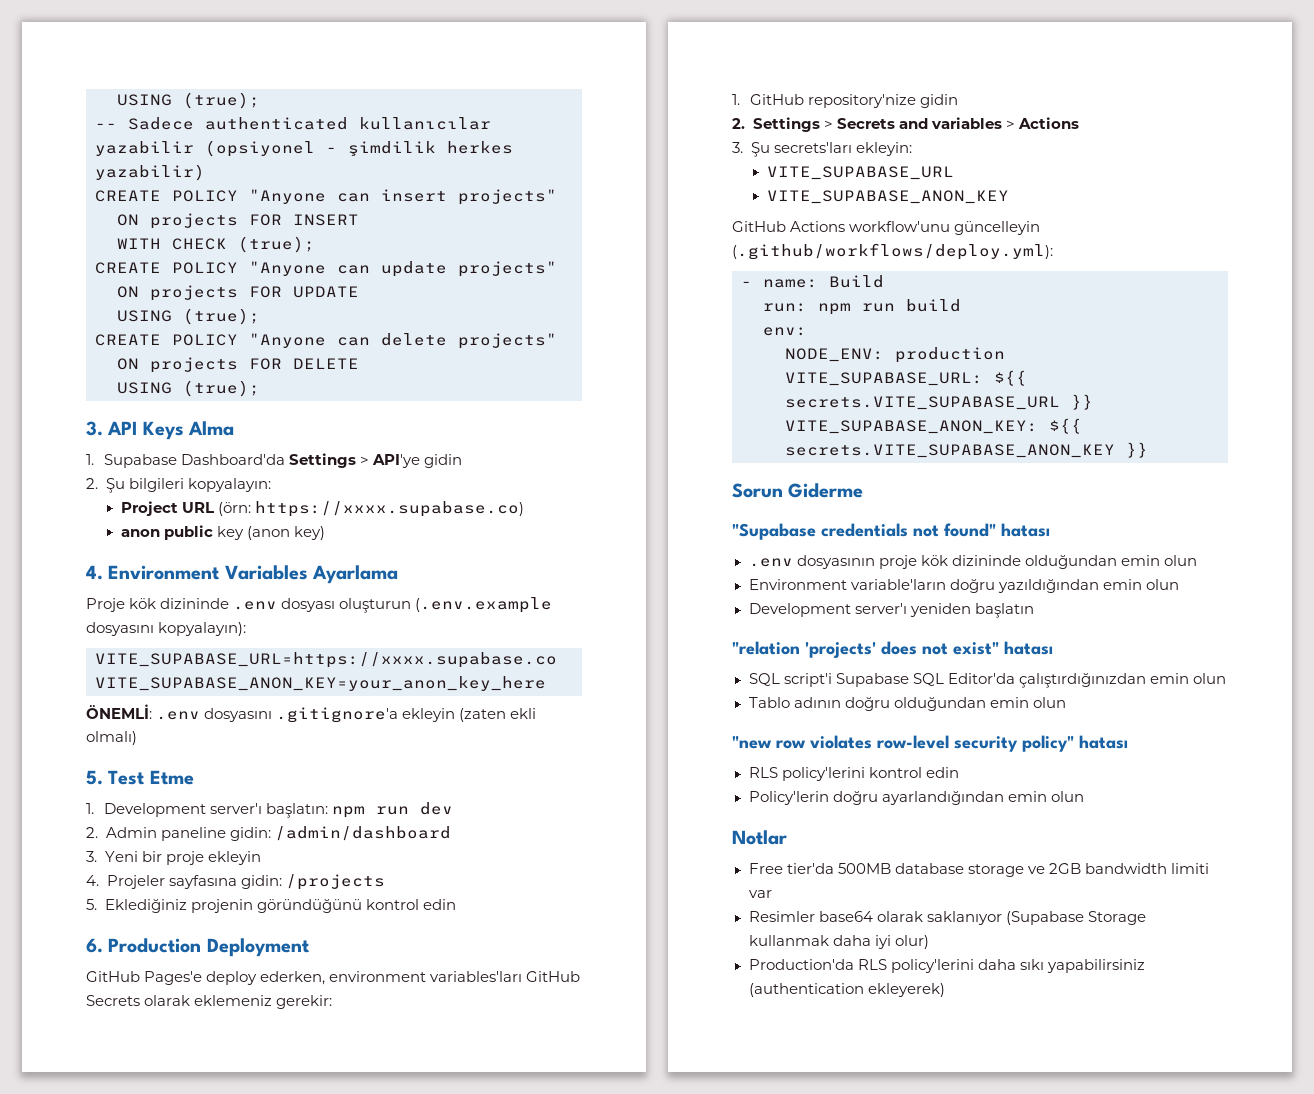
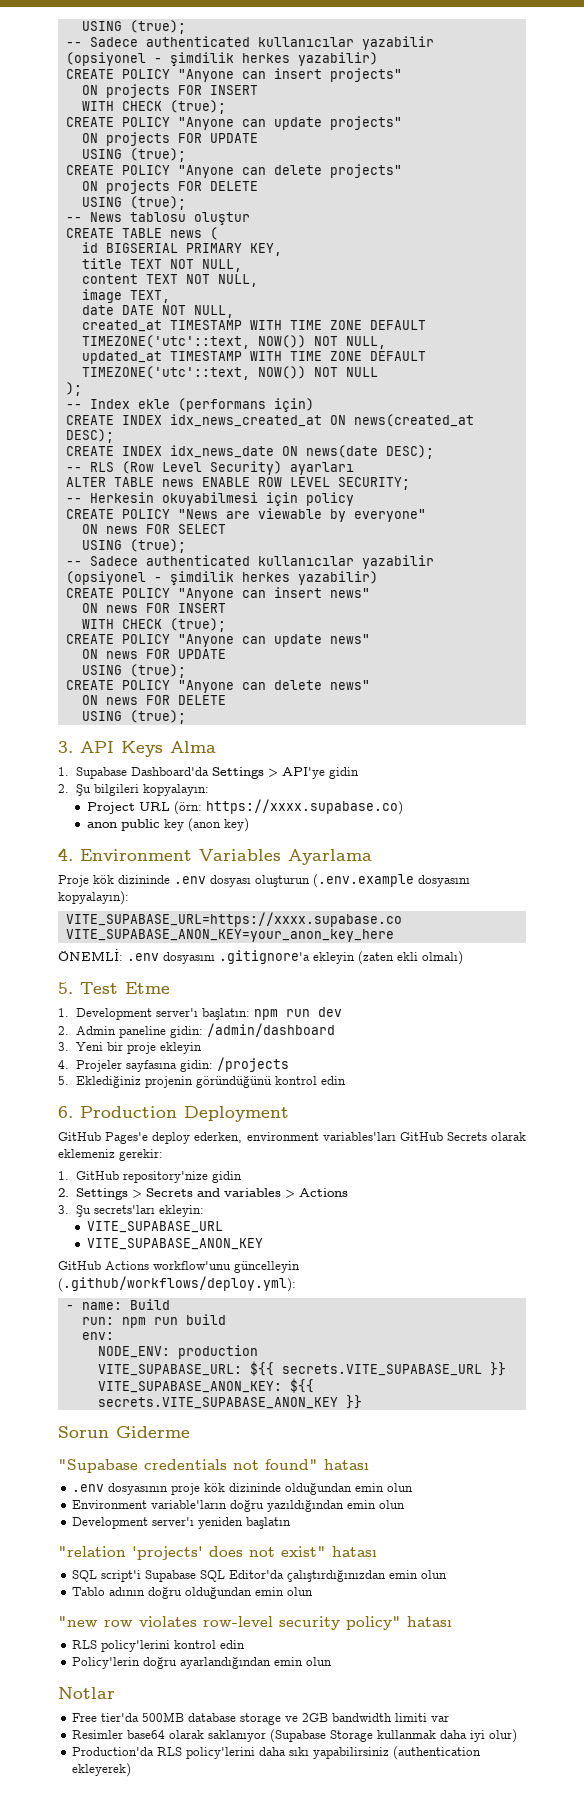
(260, 388) none -> [65,212,250,225] [65,227,218,240] [81,242,282,256] [81,258,242,272] [81,274,258,287] [81,289,170,303] [81,305,234,318] [81,320,426,332] [81,335,386,349] [81,351,426,364] [81,366,378,380] [65,382,82,396] [65,398,314,412] [65,414,474,427] [65,429,114,443] [65,445,434,459] [65,461,354,475] [65,477,410,490] [65,492,354,506] [65,508,426,522] [81,524,226,534] [81,539,186,553] [65,555,434,569] [65,571,378,585] [65,587,370,601] [81,603,226,613] [81,618,226,632] [65,634,370,647] [81,649,226,659] [81,664,186,678] [65,680,370,693] [81,695,226,705] [81,710,186,724] // -- News tablosu oluştur // CREATE TABLE news ( // id BIGSERIAL PRIMARY KEY, // title TEXT NOT NULL, // content TEXT NOT NULL, // image TEXT, // date DATE NOT NULL, // created_at TIMESTAMP WITH TIME ZONE DEFAULT TIMEZONE('utc'::text, NOW()) NOT NULL, // updated_at TIMESTAMP WITH TIME ZONE DEFAULT TIMEZONE('utc'::text, NOW()) NOT NULL // ); // -- Index ekle (performans için) // CREATE INDEX idx_news_created_at ON news(created_at DESC); // CREATE INDEX idx_news_date ON news(date DESC); // -- RLS (Row Level Security) ayarları // ALTER TABLE news ENABLE ROW LEVEL SECURITY; // -- Herkesin okuyabilmesi için policy // CREATE POLICY "News are viewable by everyone" // ON news FOR SELECT // USING (true); // -- Sadece authenticated kullanıcılar yazabilir (opsiyonel - şimdilik herkes yazabilir) // CREATE POLICY "Anyone can insert news" // ON news FOR INSERT // WITH CHECK (true); // CREATE POLICY "Anyone can update news" // ON news FOR UPDATE // USING (true); // CREATE POLICY "Anyone can delete news" // ON news FOR DELETE // USING (true);

